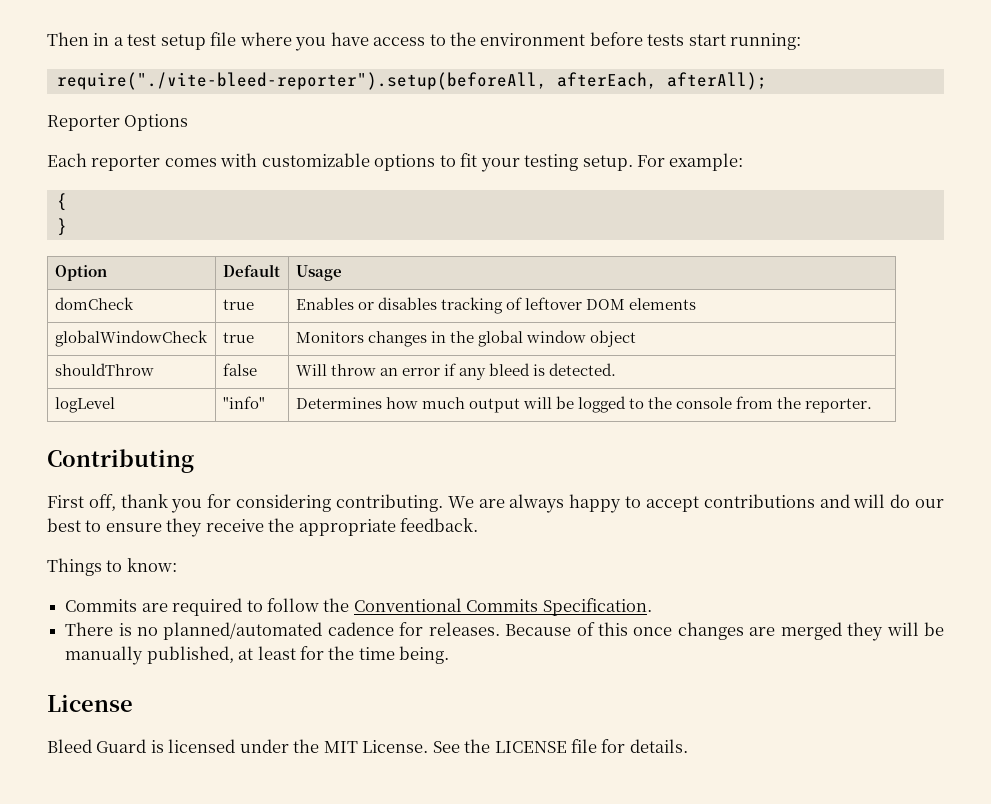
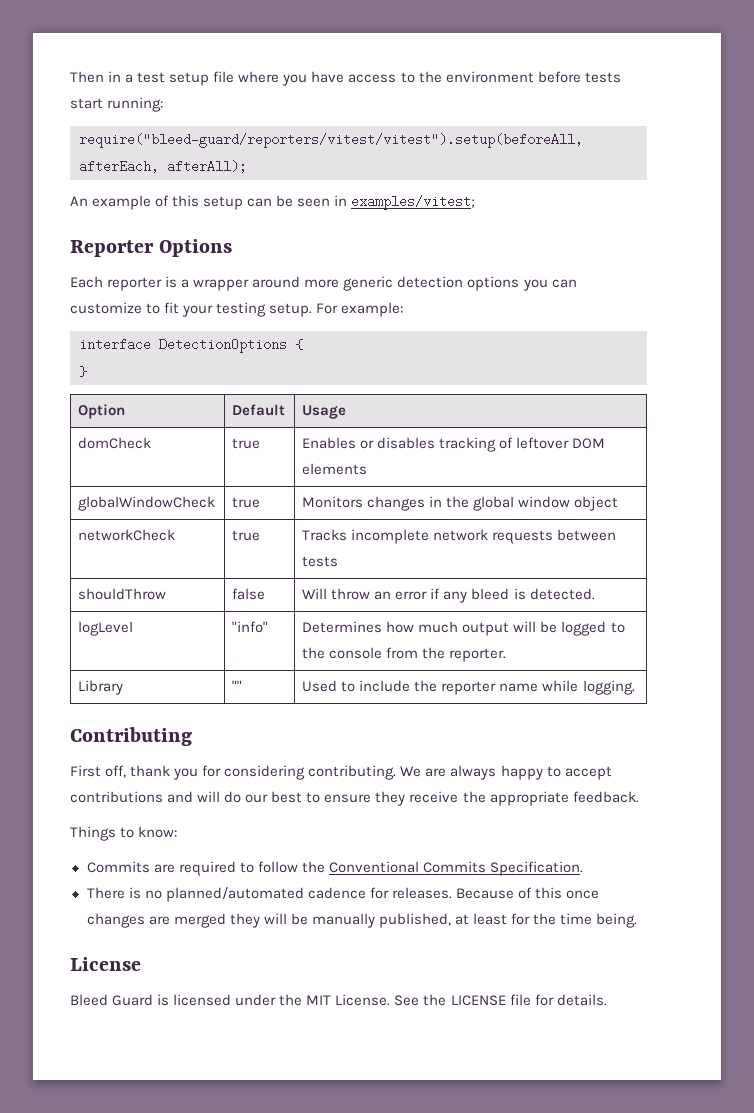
[56,72,547,90] require("./vite-bleed-reporter").setup(beforeAll, -> [79,133,583,148] require("bleed-guard/reporters/vitest/vitest").setup(beforeAll,
[47,114,189,131] [47,153,436,171] Reporter Options // Each reporter comes with customizable options -> [70,195,476,210] [70,239,233,257] [70,276,577,291] [70,302,142,314] An example of this setup can be seen in examples/vitest; // Reporter Options // Each reporter is a wrapper around more generic detection options you can customize
(744, 162) none -> [79,338,287,353] interface DetectionOptions
(636, 338) none -> [78,529,176,541] [232,530,261,541] [302,529,617,544] [302,556,339,567] // networkCheck | true | Tracks incomplete network requests between tests
(873, 405) none -> [78,680,124,695] [232,680,243,691] [302,680,635,695] // Library | "" | Used to include the reporter name while logging.

